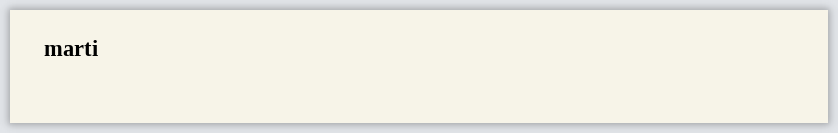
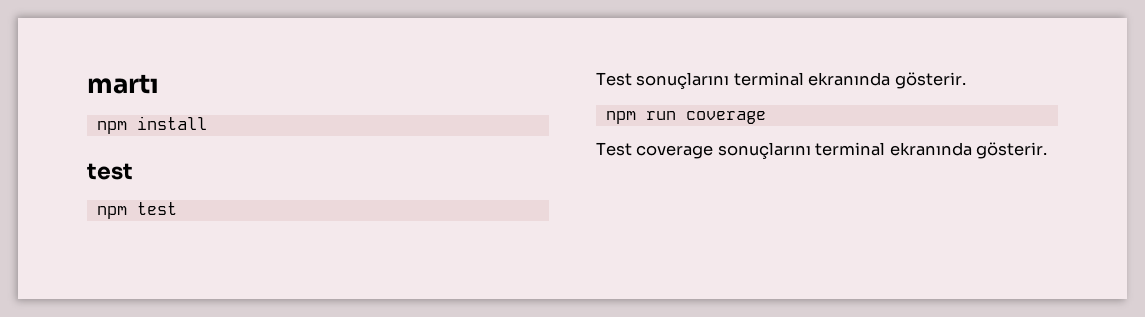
[44,40,98,56] marti -> [87,74,159,94] [96,116,207,134] [87,163,133,180] [96,202,177,219] [596,72,966,89] [605,111,766,124] [596,142,1048,159] martı // npm install // test // npm test // Test sonuçlarını terminal ekranında gösterir. // npm run coverage // Test coverage sonuçlarını terminal ekranında gösterir.

